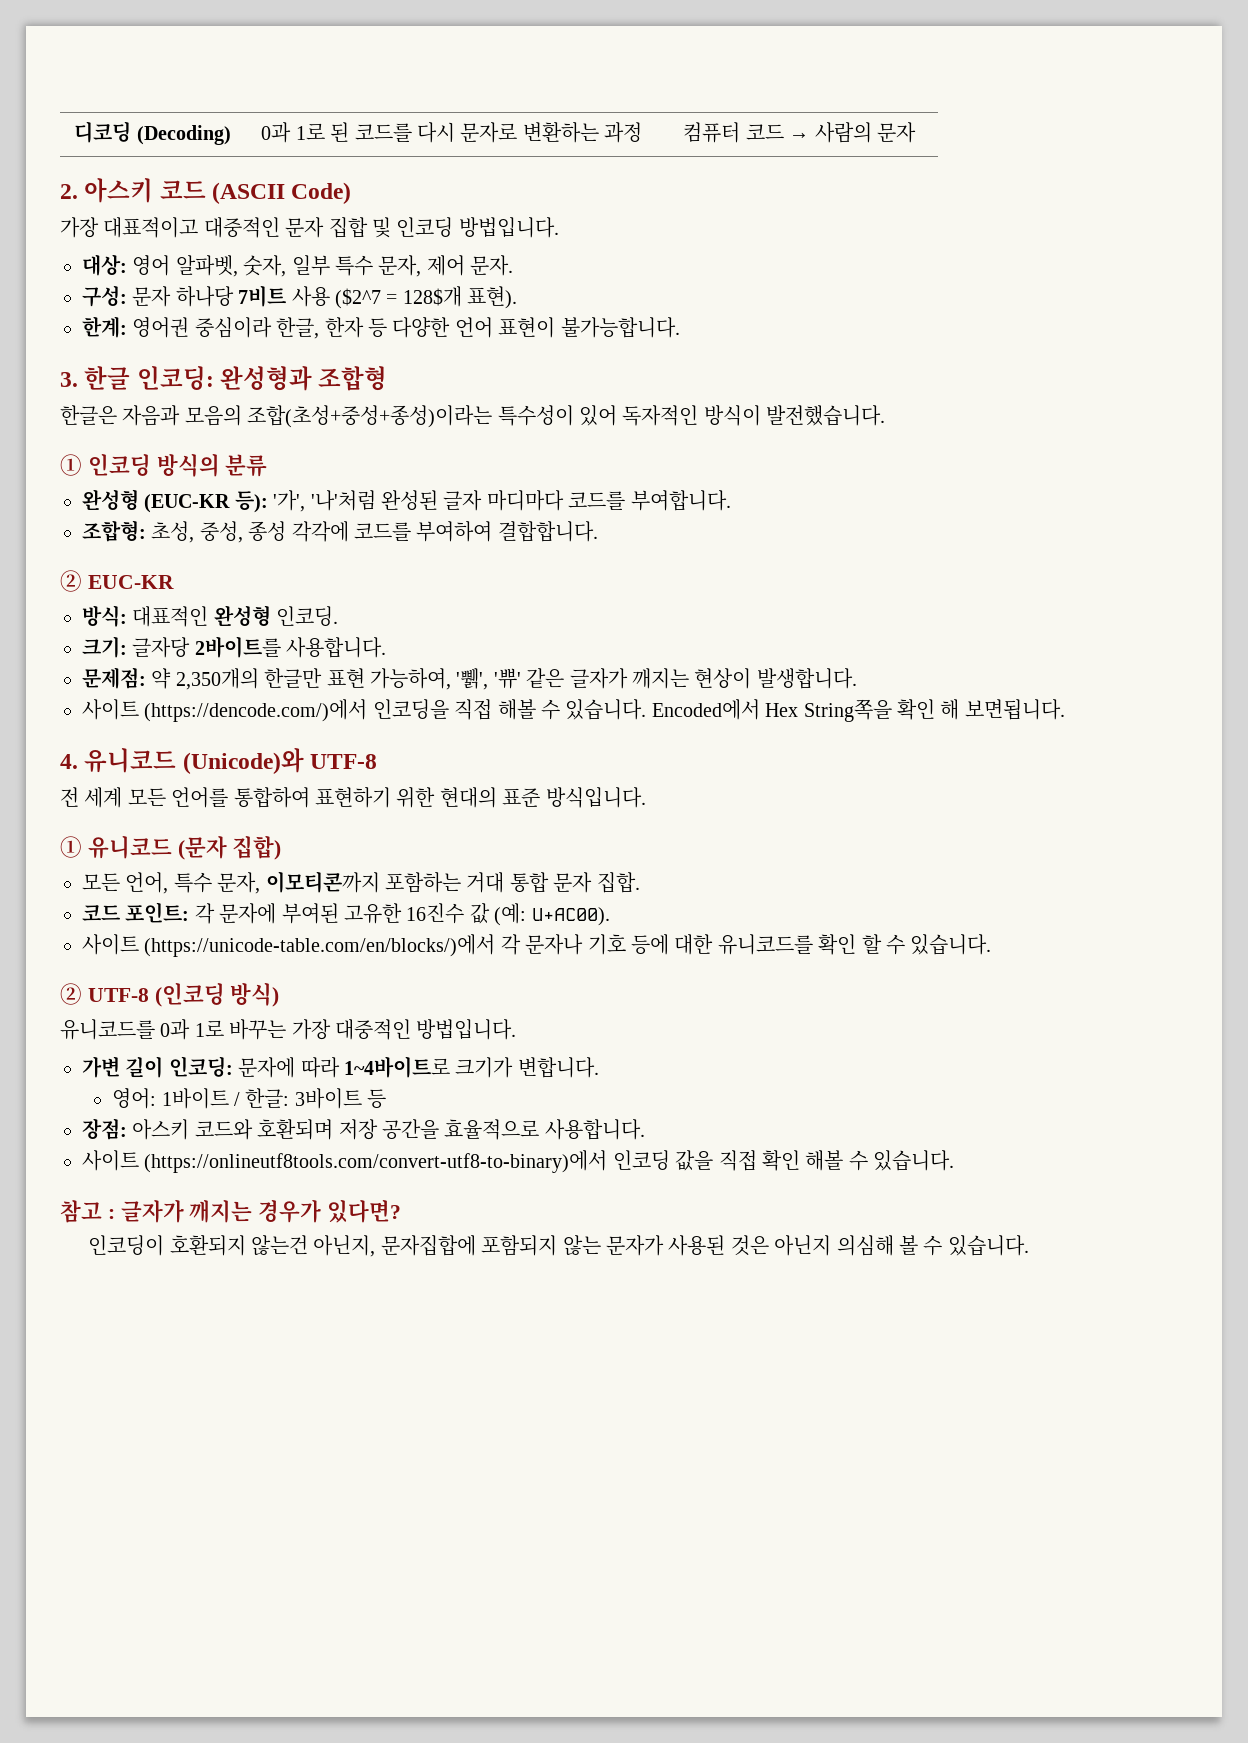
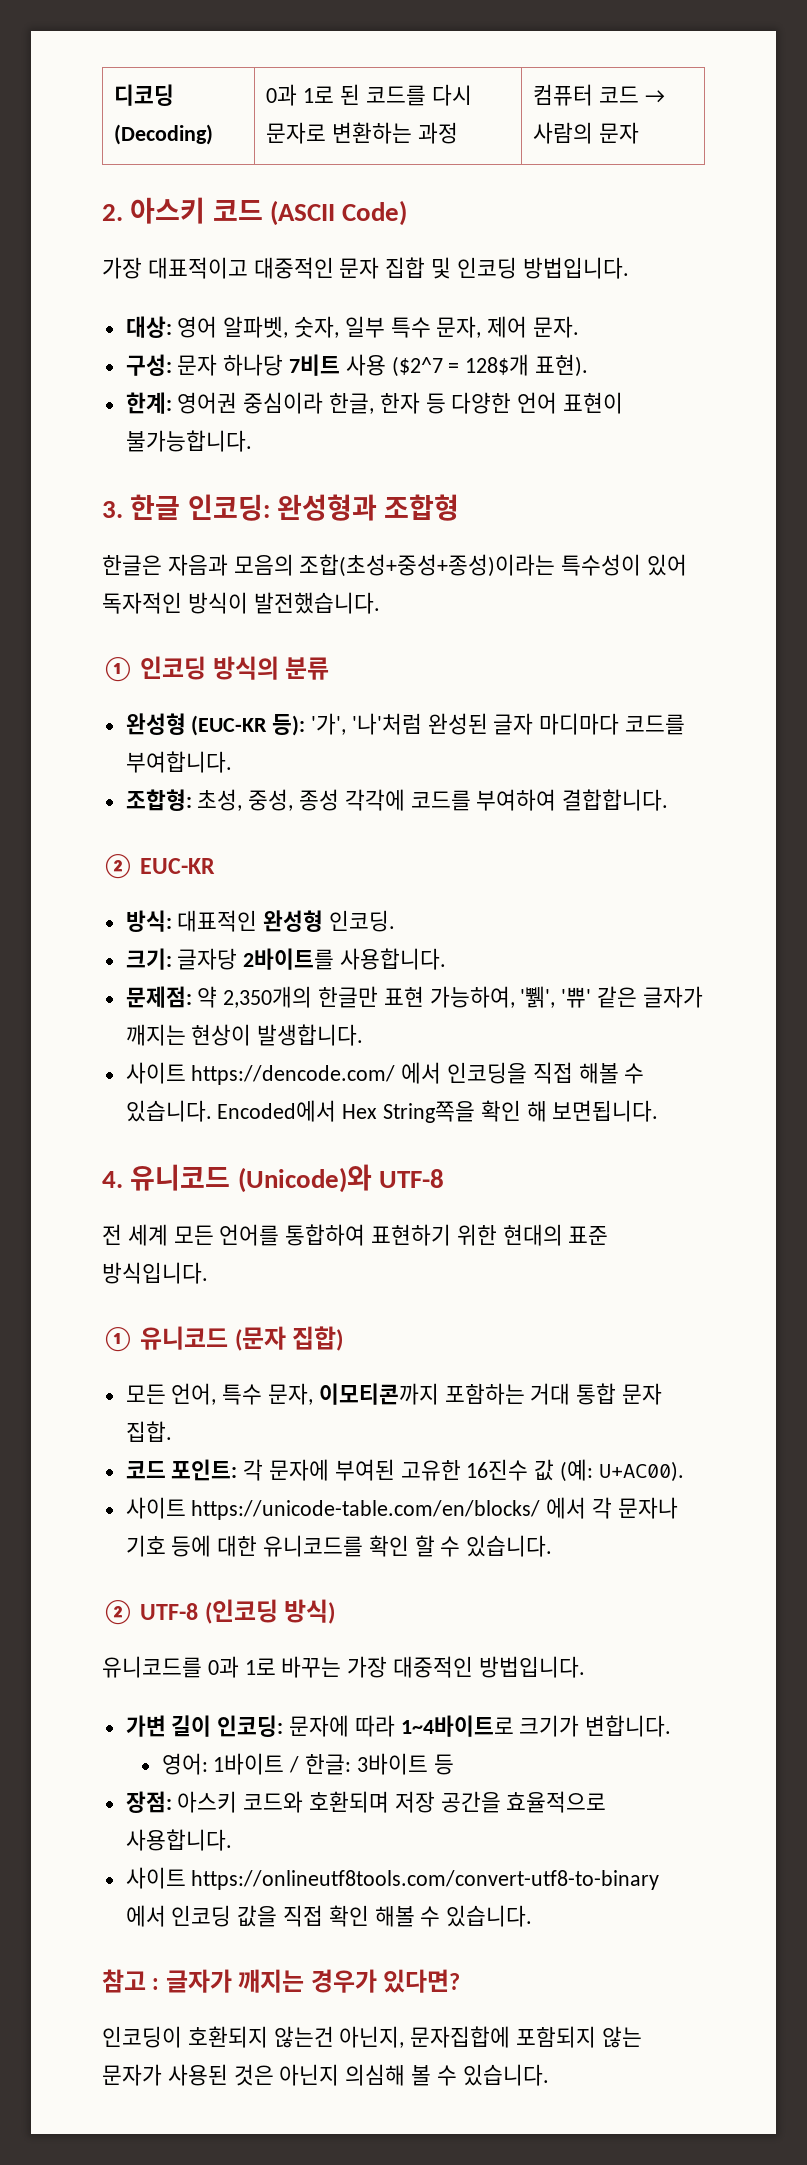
[144,699,368,722] (https://dencode.com/)에서 -> [191,1062,442,1085] https://dencode.com/ 에서
[144,934,496,957] (https://unicode-table.com/en/blocks/)에서 -> [191,1497,587,1520] https://unicode-table.com/en/blocks/ 에서
[144,1150,608,1173] (https://onlineutf8tools.com/convert-utf8-to-binary)에서 -> [191,1870,660,1890] [125,1905,166,1927] https://onlineutf8tools.com/convert-utf8-to-binary 에서

